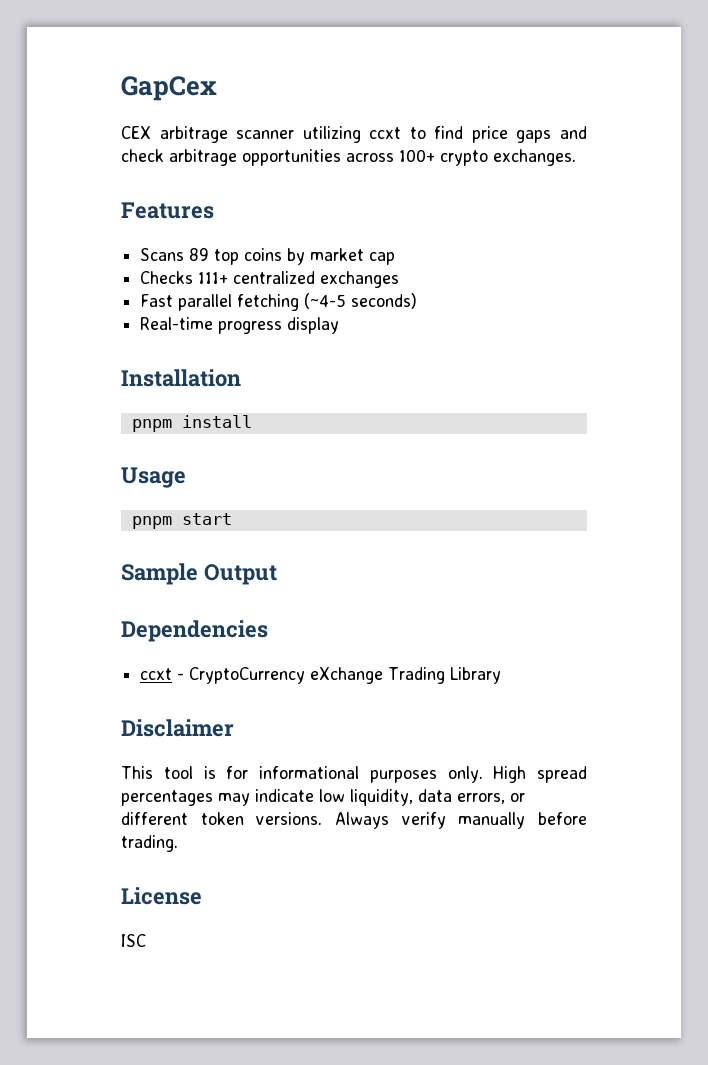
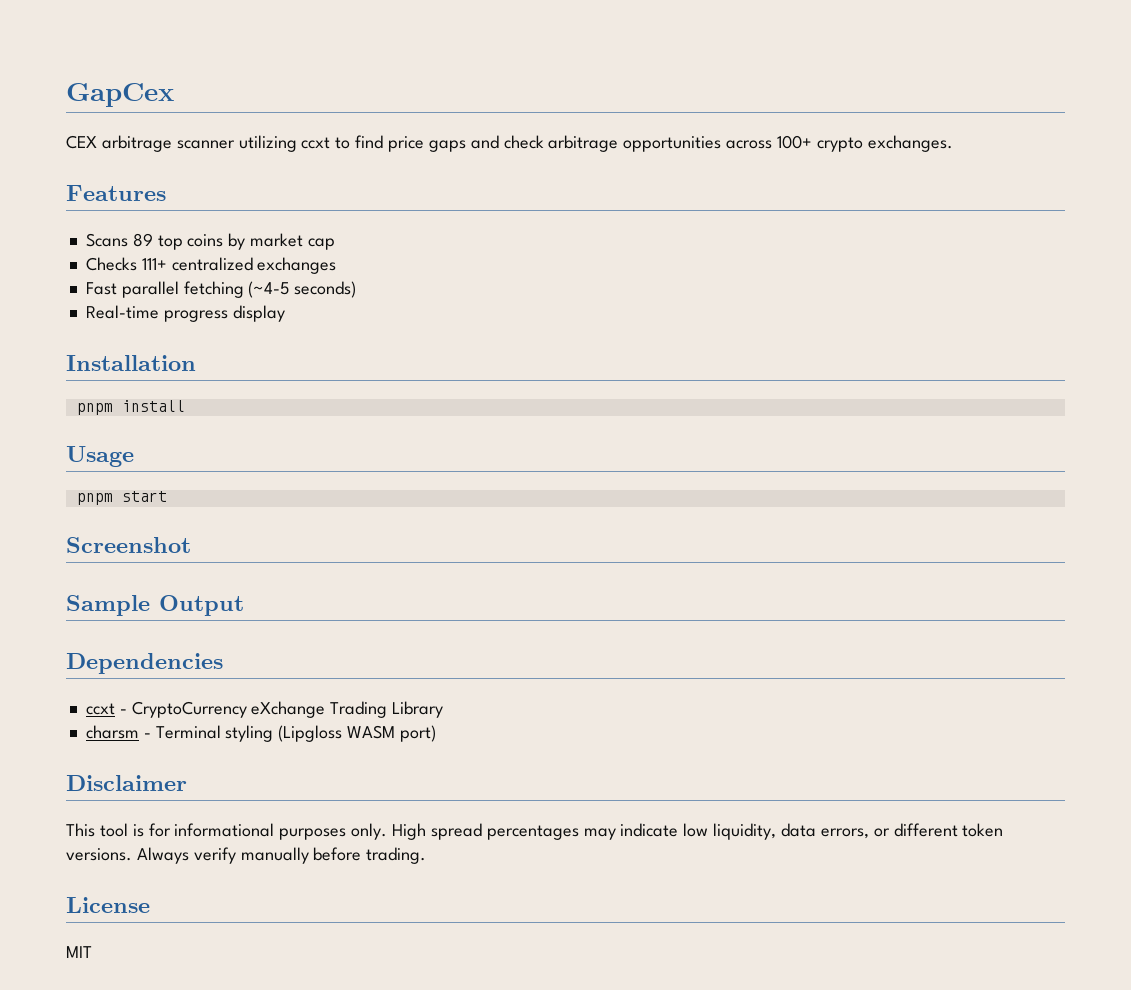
(232, 519) none -> [66,537,191,553] // Screenshot
(502, 675) none -> [85,725,436,742] // charsm - Terminal styling (Lipgloss WASM port)
[121,934,146,947] ISC -> [66,946,92,958] MIT

